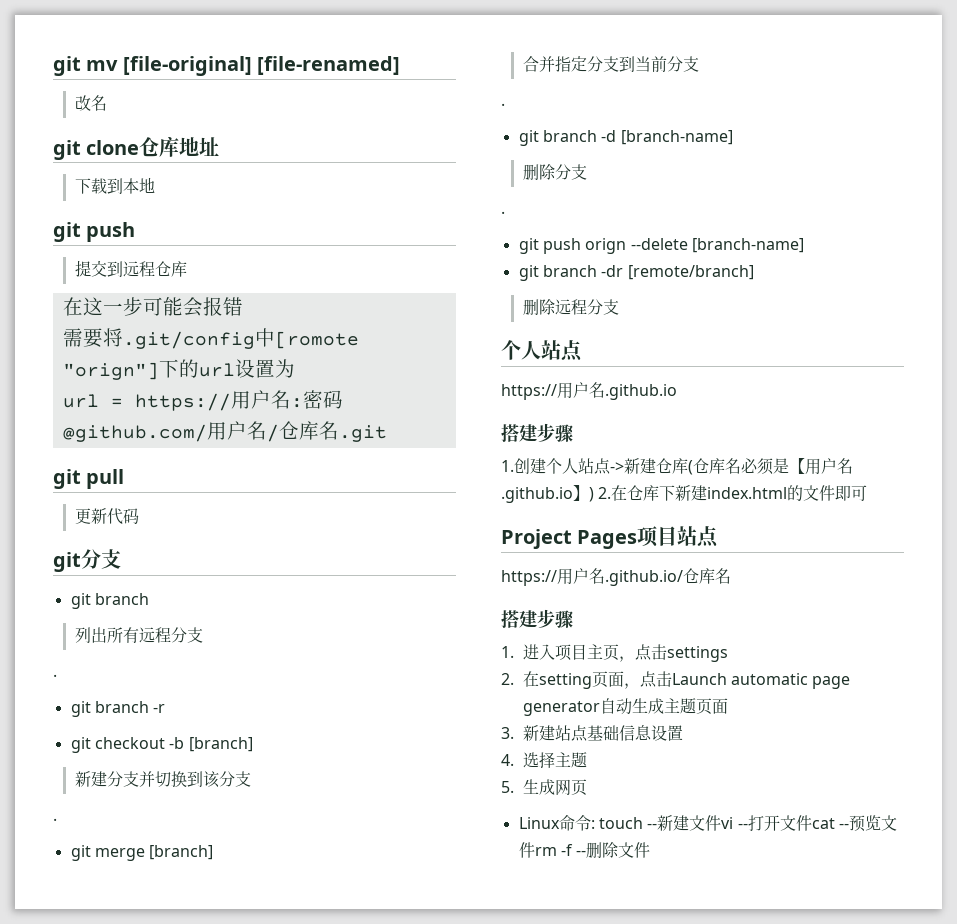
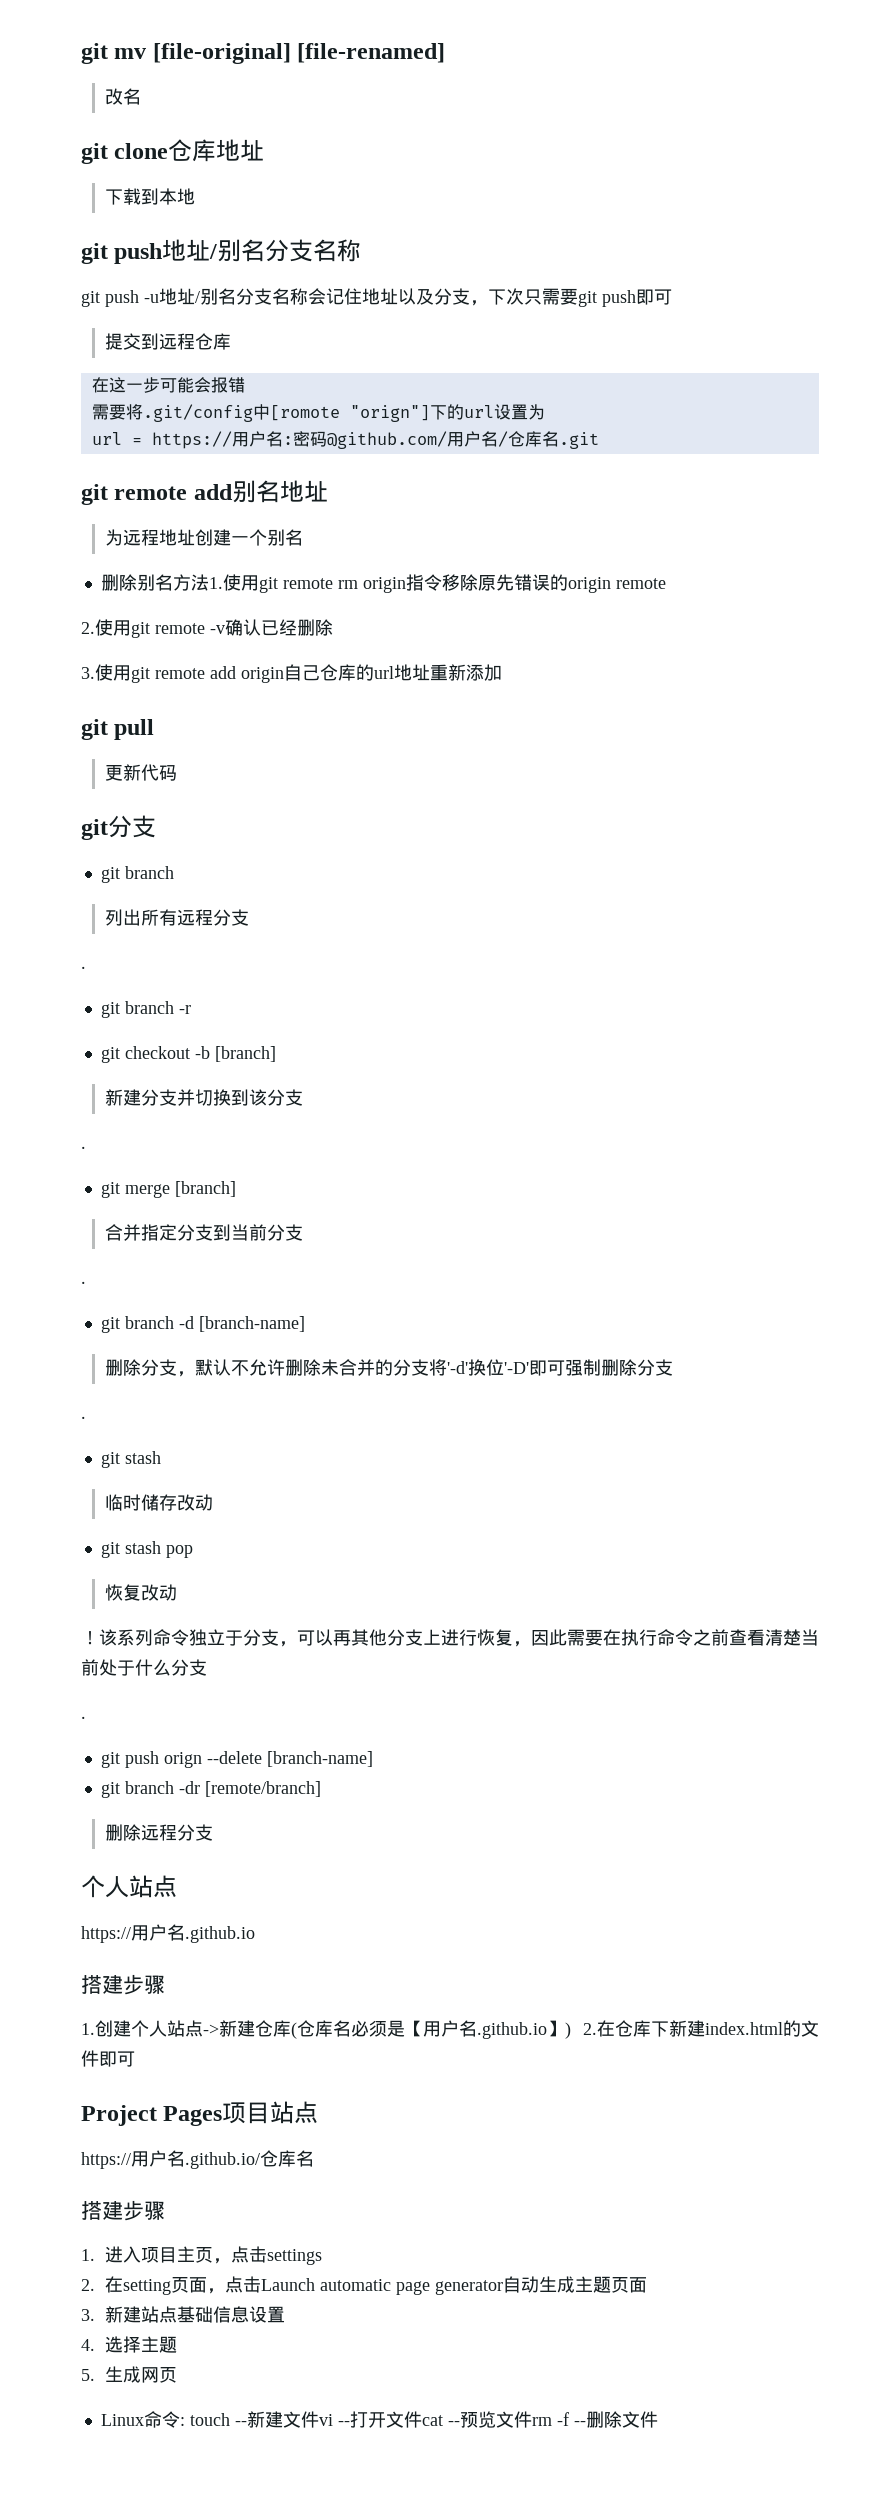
(136, 232) none -> [162,239,362,262] [81,288,672,307] 地址/别名分支名称 // git push -u地址/别名分支名称会记住地址以及分支，下次只需要git push即可
(387, 433) none -> [81,480,328,505] [105,529,304,546] [100,574,666,593] [81,619,333,638] [81,664,502,683] // git remote add别名地址 // 为远程地址创建一个别名 // 删除别名方法1.使用git remote rm origin指令移除原先错误的origin remote // 2.使用git remote -v确认已经删除 // 3.使用git remote add origin自己仓库的url地址重新添加
(587, 172) none -> [177,1359,674,1377] [81,1416,86,1419] [100,1451,161,1468] [105,1494,214,1511] [100,1541,193,1558] [105,1584,178,1601] [81,1629,819,1647] [81,1659,207,1676] ，默认不允许删除未合并的分支将'-d'换位'-D'即可强制删除分支 // . // git stash // 临时储存改动 // git stash pop // 恢复改动 // ！该系列命令独立于分支，可以再其他分支上进行恢复，因此需要在执行命令之前查看清楚当前处于什么分支

